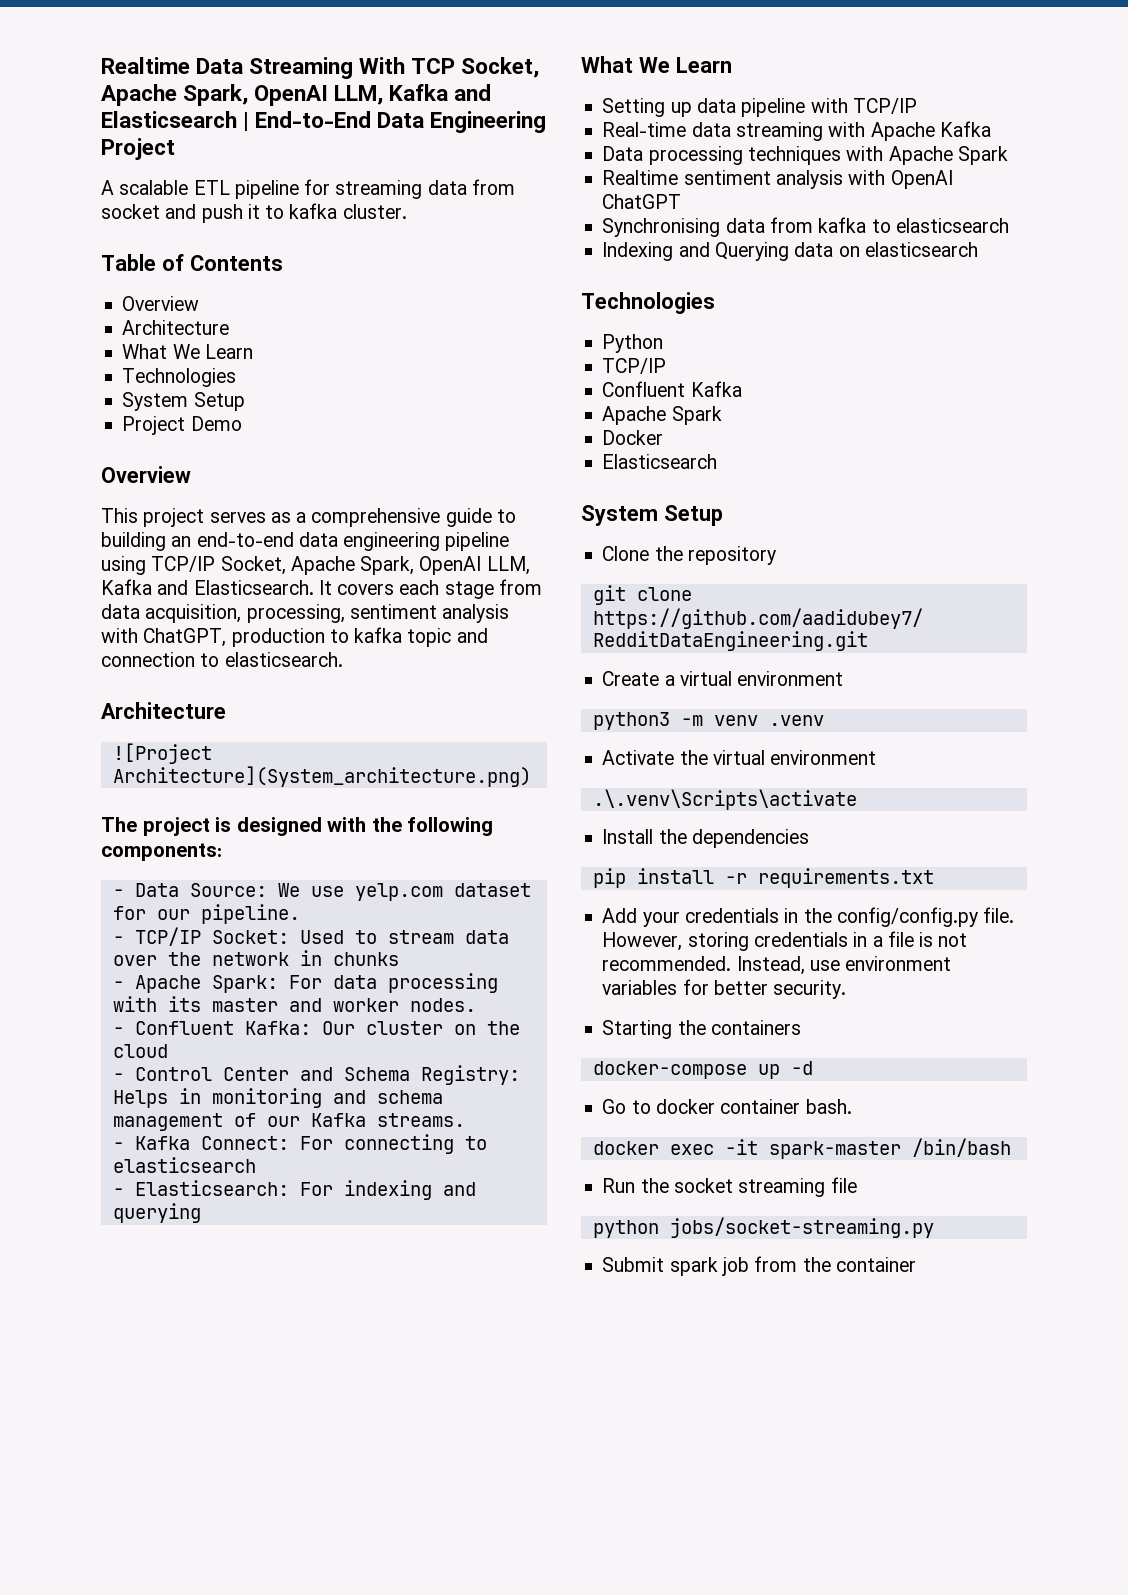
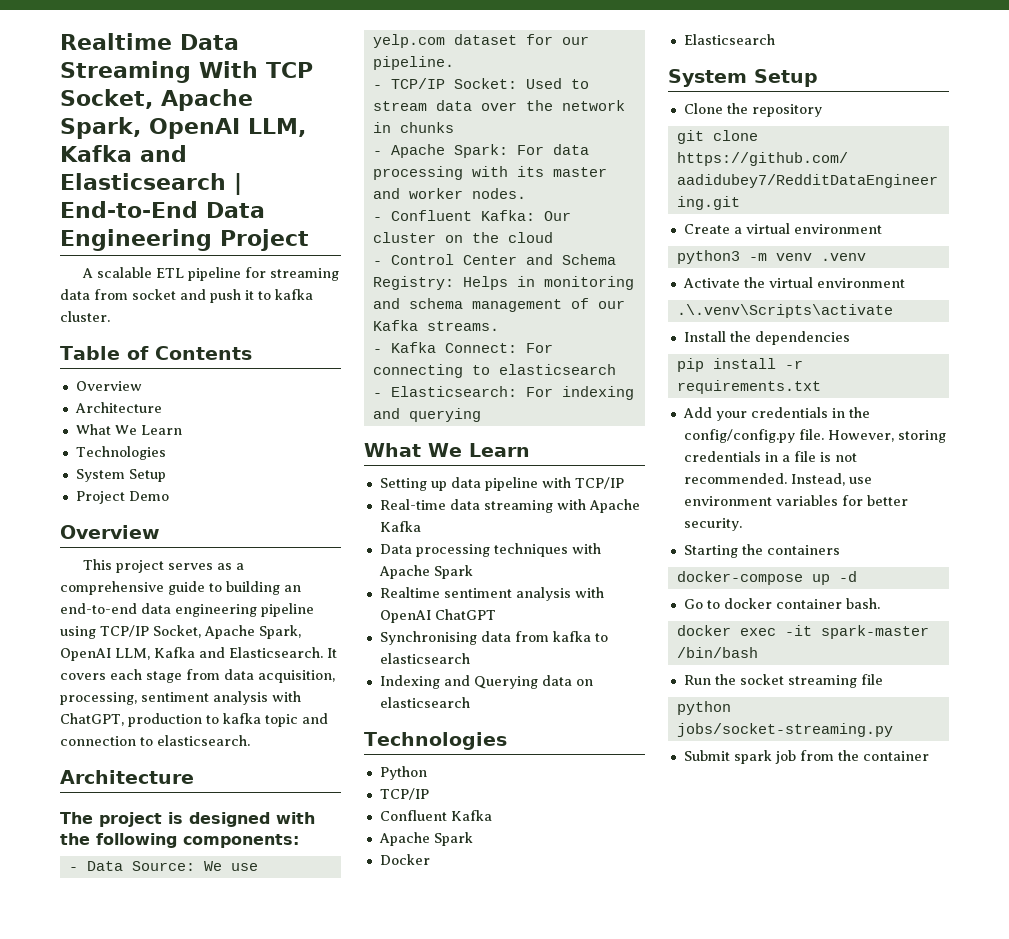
[112,743,212,764] [112,766,531,787] // ![Project Architecture](System_architecture.png) -> (194, 777) none

